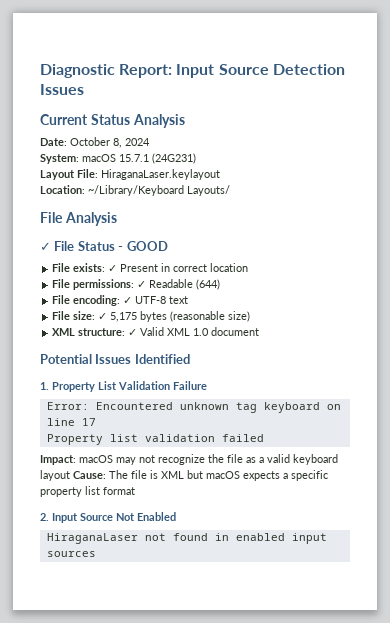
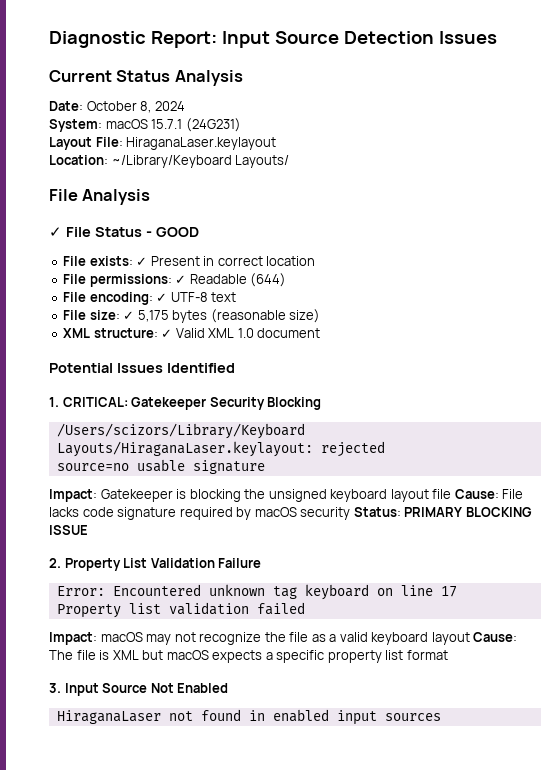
(49, 386) none -> [62,397,322,410] [56,423,305,439] [56,441,385,457] [56,459,265,474] [49,489,524,502] [49,507,532,520] [49,525,88,535] [49,558,61,568] CRITICAL: Gatekeeper Security Blocking // /Users/scizors/Library/Keyboard Layouts/HiraganaLaser.keylayout: rejected // source=no usable signature // Impact: Gatekeeper is blocking the unsigned keyboard layout file Cause: File lacks code signature required by macOS security Status: PRIMARY BLOCKING ISSUE // 2.
[40,513,49,521] 2. -> [49,683,61,693] 3.

